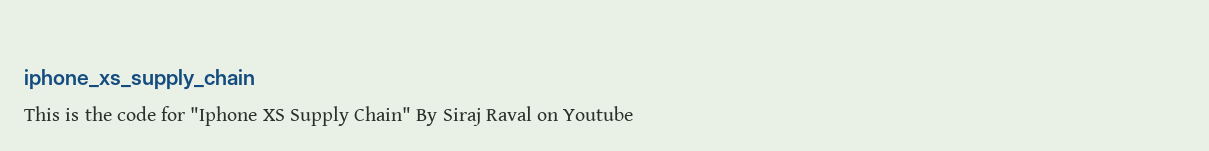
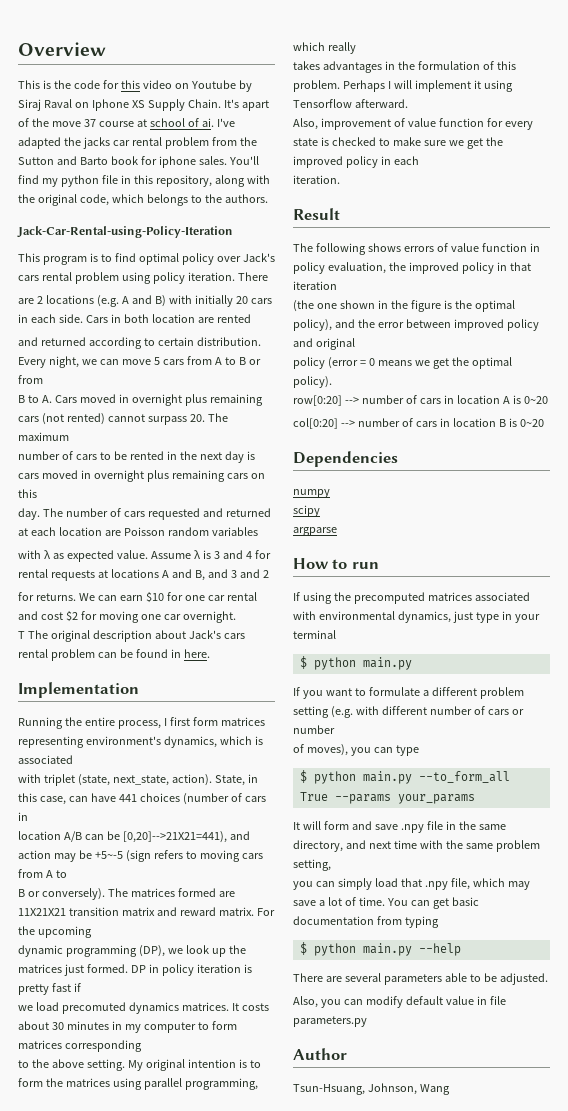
[24,69,255,90] iphone_xs_supply_chain -> [18,42,106,56] Overview
[190,106,634,126] "Iphone XS Supply Chain" By Siraj Raval on Youtube -> [120,80,252,92] [18,99,269,111] [18,118,235,127] [18,137,257,149] [18,156,259,168] [18,175,270,187] [18,194,268,206] [17,226,233,238] [18,253,275,265] [18,272,268,284] [18,295,272,307] [18,314,251,323] [18,337,261,349] [18,356,261,368] [18,375,43,384] [18,394,263,406] [18,413,228,425] [18,432,69,441] [18,451,255,463] [18,470,265,482] [18,489,37,498] [18,508,271,520] [18,527,258,536] [18,550,271,562] [18,569,269,581] [18,591,257,603] [18,610,236,623] [18,630,245,642] [18,649,210,661] [18,682,139,698] [18,717,265,729] [18,736,263,748] [18,755,73,764] [18,774,258,786] [18,793,266,805] [18,812,28,821] [18,831,250,843] [18,850,263,862] [18,869,67,878] [18,888,235,900] [18,907,275,916] [18,926,92,938] [18,945,246,957] [18,964,252,976] [18,983,81,995] [18,1002,269,1014] [18,1021,237,1033] [18,1040,142,1052] [18,1059,261,1071] [18,1078,258,1090] [293,42,356,54] [293,61,516,73] [293,80,513,92] [293,99,408,108] [293,118,533,130] [293,137,503,149] [293,156,419,168] [293,175,340,184] [293,208,340,220] [293,243,540,255] [293,262,531,274] [293,281,337,290] [293,300,515,312] [293,319,539,331] [293,338,355,350] [293,357,512,369] [293,376,332,388] [293,395,548,406] [293,418,544,429] [293,451,398,467] [293,489,330,498] [293,505,320,517] [293,527,337,536] [293,558,379,569] [293,592,530,604] [293,611,540,623] [293,630,336,639] [299,656,412,670] [293,687,524,699] [293,706,524,718] [293,725,335,734] [293,744,419,756] [299,770,510,784] [299,792,475,804] [293,821,506,833] [293,840,540,852] [293,859,331,871] [293,878,530,890] [293,897,479,909] [293,916,439,928] [299,942,461,956] [293,973,548,985] [293,996,506,1008] [293,1016,367,1027] [293,1048,347,1060] [293,1083,450,1095] this video on Youtube by Siraj Raval on Iphone XS Supply Chain. It's apart of the move 37 course at school of ai. I've adapted the jacks car rental problem from the Sutton and Barto book for iphone sales. You'll find my python file in this repository, along with the original code, which belongs to the authors. // Jack-Car-Rental-using-Policy-Iteration // This program is to find optimal policy over Jack's cars rental problem using policy iteration. There // are 2 locations (e.g. A and B) with initially 20 cars in each side. Cars in both location are rented // and returned according to certain distribution. Every night, we can move 5 cars from A to B or from // B to A. Cars moved in overnight plus remaining cars (not rented) cannot surpass 20. The maximum // number of cars to be rented in the next day is cars moved in overnight plus remaining cars on this // day. The number of cars requested and returned at each location are Poisson random variables // with λ as expected value. Assume λ is 3 and 4 for rental requests at locations A and B, and 3 and 2 // for returns. We can earn $10 for one car rental and cost $2 for moving one car overnight. // T The original description about Jack's cars rental problem can be found in here. // Implementation // Running the entire process, I first form matrices representing environment's dynamics, which is associated // with triplet (state, next_state, action). State, in this case, can have 441 choices (number of cars in // location A/B can be [0,20]-->21X21=441), and action may be +5~-5 (sign refers to moving cars from A to // B or conversely). The matrices formed are 11X21X21 transition matrix and reward matrix. For the upcoming // dynamic programming (DP), we look up the matrices just formed. DP in policy iteration is pretty fast if // we load precomuted dynamics matrices. It costs about 30 minutes in my computer to form matrices corresponding // to the above setting. My original intention is to form the matrices using parallel programming, which really // takes advantages in the formulation of this problem. Perhaps I will implement it using Tensorflow afterward. // Also, improvement of value function for every state is checked to make sure we get the improved policy in each // iteration. // Result // The following shows errors of value function in policy evaluation, the improved policy in that iteration // (the one shown in the figure is the optimal policy), and the error between improved policy and original // policy (error = 0 means we get the optimal policy). // row[0:20] --> number of cars in location A is 0~20 // col[0:20] --> number of cars in location B is 0~20 // Dependencies // numpy // scipy // argparse // How to run // If using the precomputed matrices associated with environmental dynamics, just type in your terminal // $ python main.py // If you want to formulate a different problem setting (e.g. with different number of cars or number // of moves), you can type // $ python main.py --to_form_all True --params your_params // It will form and save .npy file in the same directory, and next time with the same problem setting, // you can simply load that .npy file, which may save a lot of time. You can get basic documentation from typing // $ python main.py --help // There are several parameters able to be adjusted. // Also, you can modify default value in file parameters.py // Author // Tsun-Hsuang, Johnson, Wang

